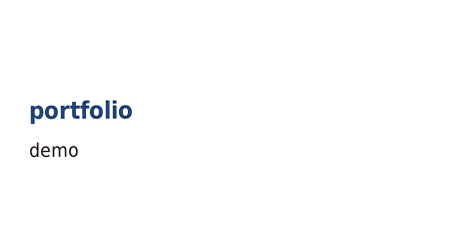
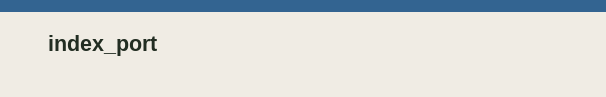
[28,99,134,124] [29,141,79,158] portfolio // demo -> [48,35,157,56] index_port

